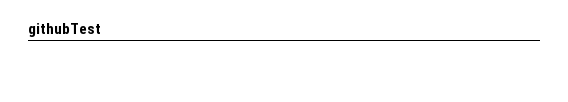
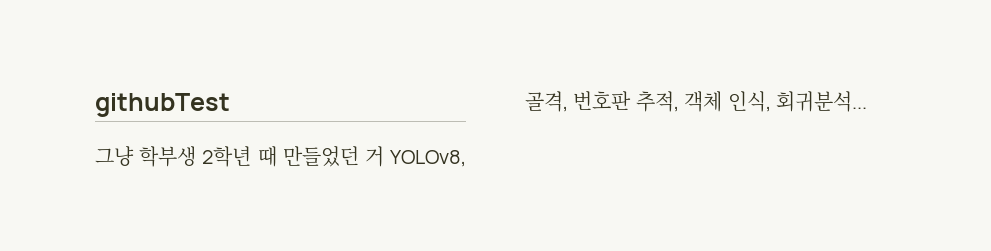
(101, 30) none -> [95,146,466,167] [525,91,867,112] // 그냥 학부생 2학년 때 만들었던 거 YOLOv8, 골격, 번호판 추적, 객체 인식, 회귀분석...

